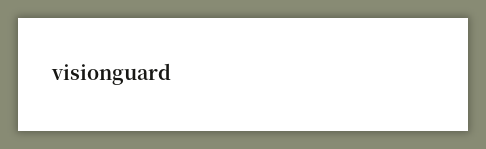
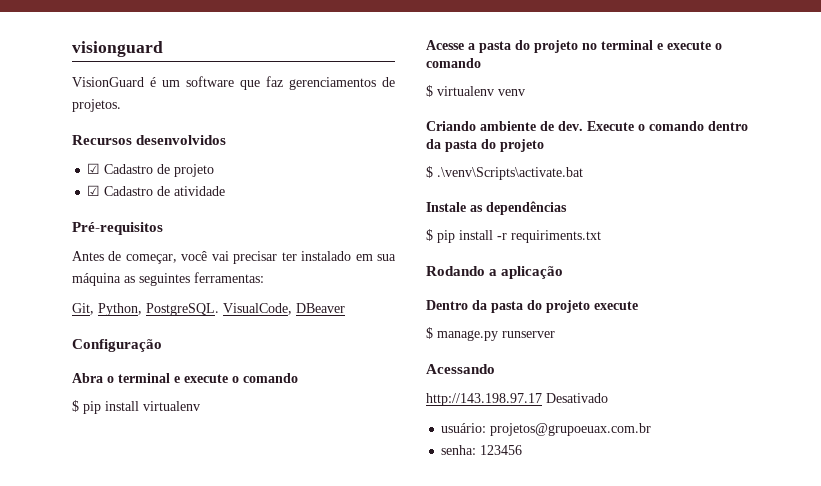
(171, 74) none -> [72,76,395,90] [72,99,121,112] [72,135,227,145] [87,163,215,177] [87,185,226,196] [72,222,163,235] [72,251,397,264] [72,272,264,286] [72,303,345,316] [72,339,162,352] [72,373,298,383] [72,400,200,414] [426,40,722,53] [426,58,481,68] [426,85,525,97] [426,121,748,131] [426,139,544,152] [426,166,583,180] [426,201,567,215] [426,229,601,243] [426,266,564,279] [426,300,638,313] [426,327,555,341] [426,364,495,374] [426,393,608,406] [441,423,652,436] [441,445,523,455] // VisionGuard é um software que faz gerenciamentos de projetos. // Recursos desenvolvidos // ☑ Cadastro de projeto // ☑ Cadastro de atividade // Pré-requisitos // Antes de começar, você vai precisar ter instalado em sua máquina as seguintes ferramentas: // Git, Python, PostgreSQL. VisualCode, DBeaver // Configuração // Abra o terminal e execute o comando // $ pip install virtualenv // Acesse a pasta do projeto no terminal e execute o comando // $ virtualenv venv // Criando ambiente de dev. Execute o comando dentro da pasta do projeto // $ .\venv\Scripts\activate.bat // Instale as dependências // $ pip install -r requiriments.txt // Rodando a aplicação // Dentro da pasta do projeto execute // $ manage.py runserver // Acessando // http://143.198.97.17 Desativado // usuário: projetos@grupoeuax.com.br // senha: 123456

